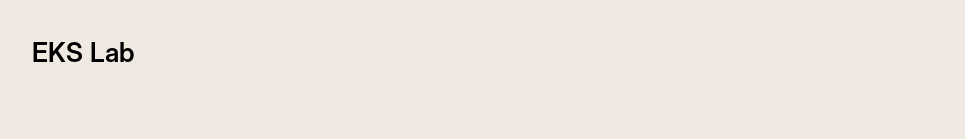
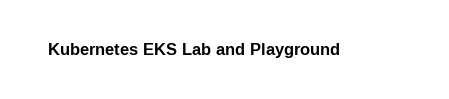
(32, 52) none -> [48,43,138,55] Kubernetes
(136, 52) none -> [216,43,340,58] and Playground

